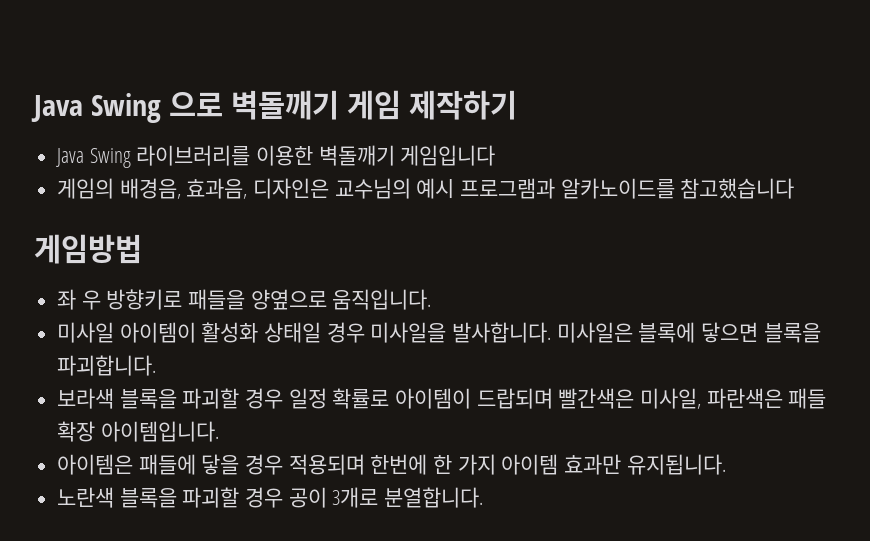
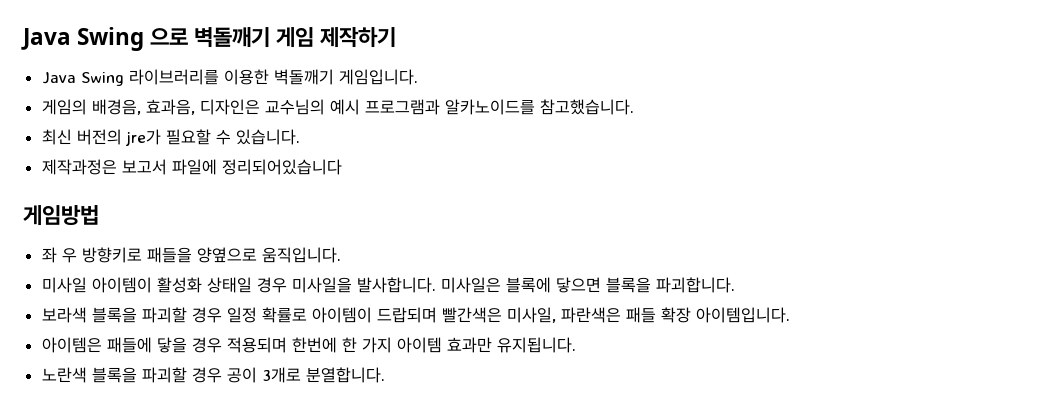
[400,145,496,166] 게임입니다 -> [338,69,418,85] 게임입니다.
[680,178,795,199] 참고했습니다 -> [539,99,634,115] [41,129,300,146] [41,159,342,175] 참고했습니다. // 최신 버전의 jre가 필요할 수 있습니다. // 제작과정은 보고서 파일에 정리되어있습니다

